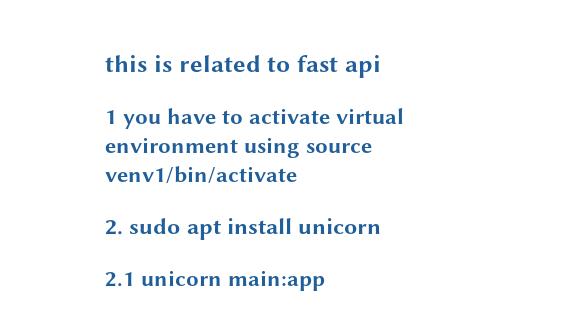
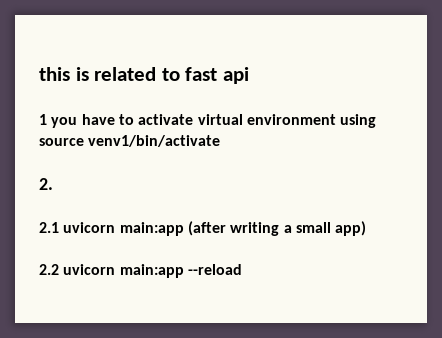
[129,218,382,240] [105,270,326,291] sudo apt install unicorn // 2.1 unicorn main:app -> [39,221,367,236] [39,264,242,278] // 2.1 uvicorn main:app (after writing a small app) // 2.2 uvicorn main:app --reload

